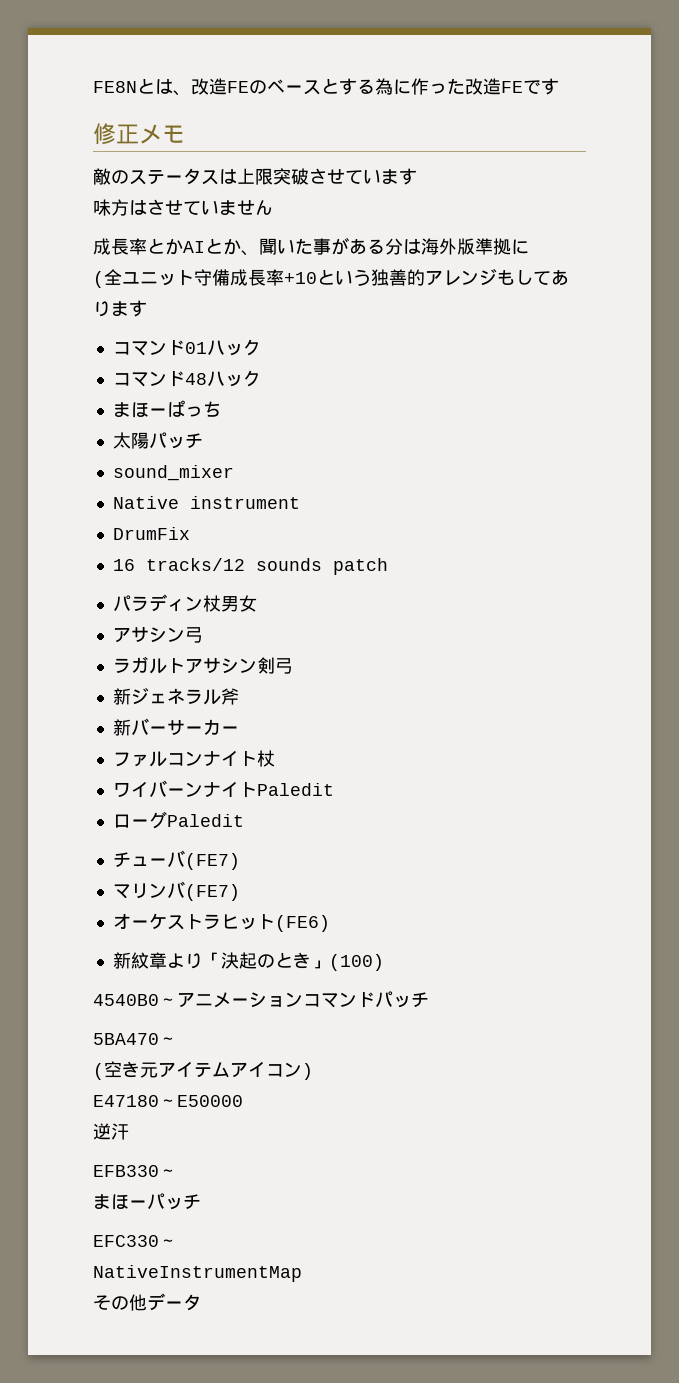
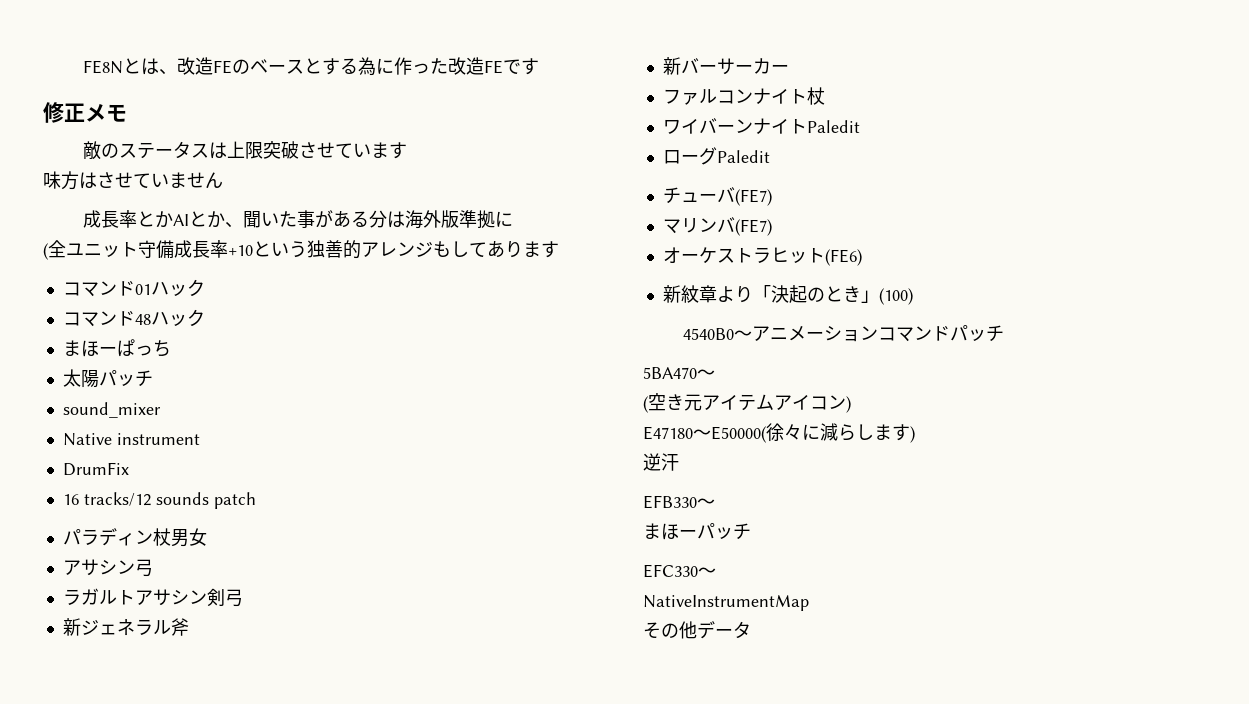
[177,1095,243,1107] E50000 -> [711,423,915,443] E50000(徐々に減らします)

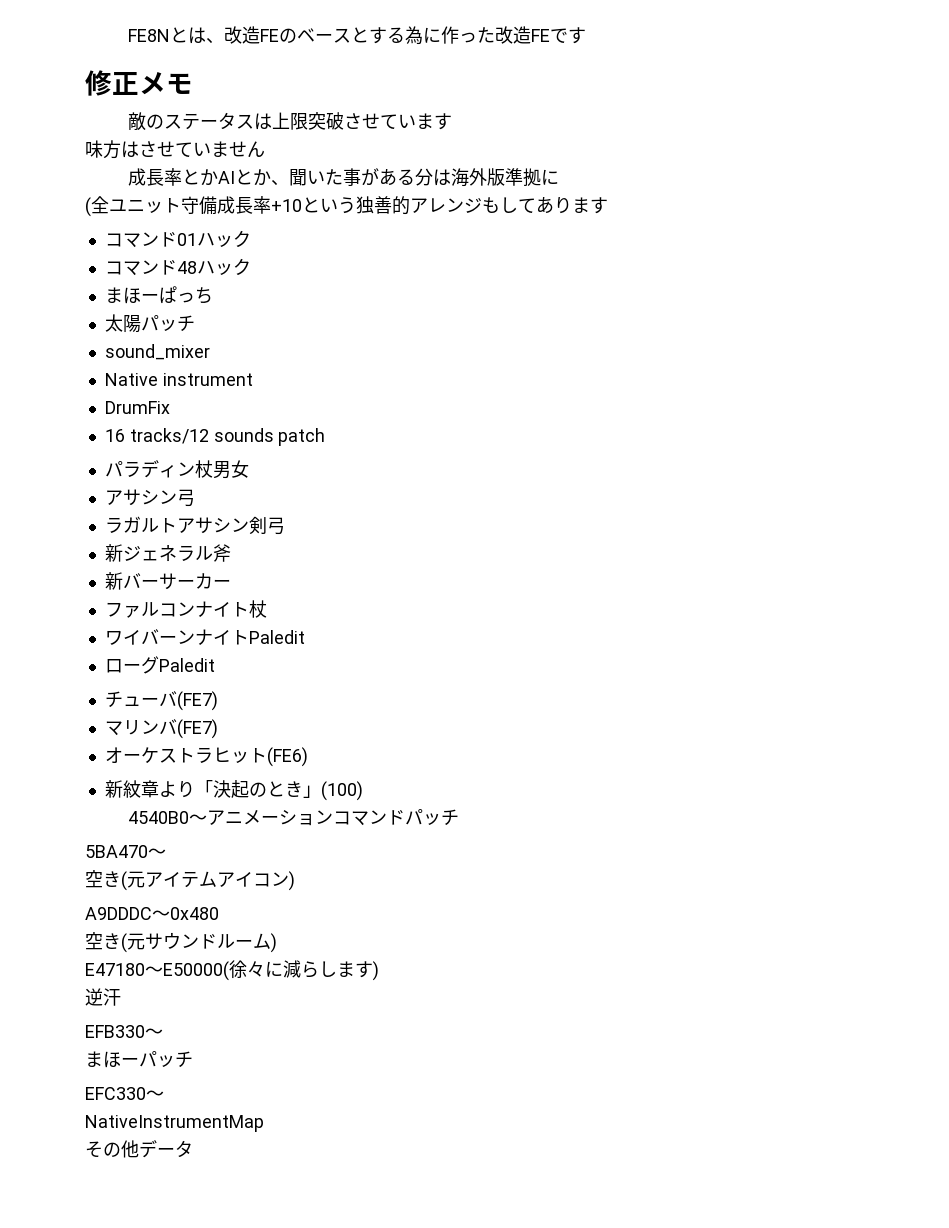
[643,393,684,413] (空き -> [85,870,127,891] 空き(
(851, 404) none -> [85,907,219,920] [85,932,277,953] // A9DDDC～0x480 // 空き(元サウンドルーム)

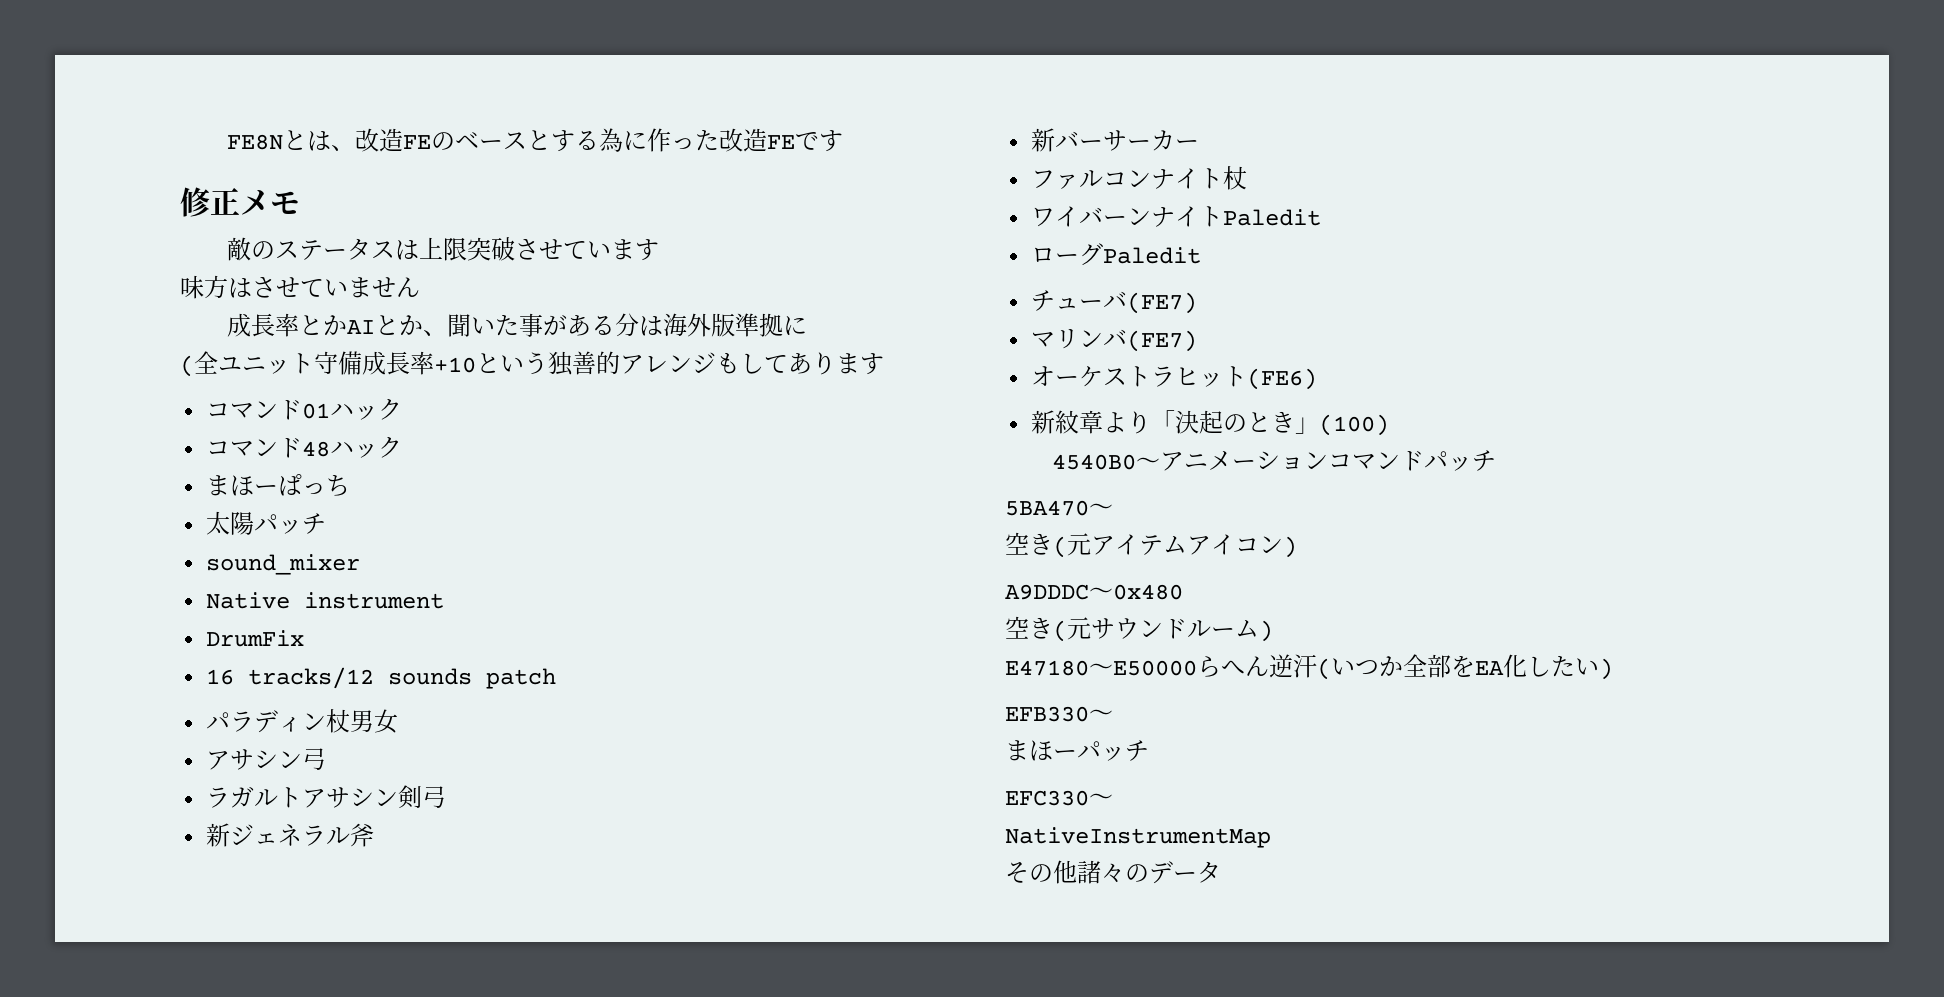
[163,960,379,981] [85,988,121,1006] E50000(徐々に減らします) // 逆汗 -> [1113,654,1613,680] E50000らへん逆汗(いつか全部をEA化したい)
(139, 1149) none -> [1077,860,1149,884] 諸々の

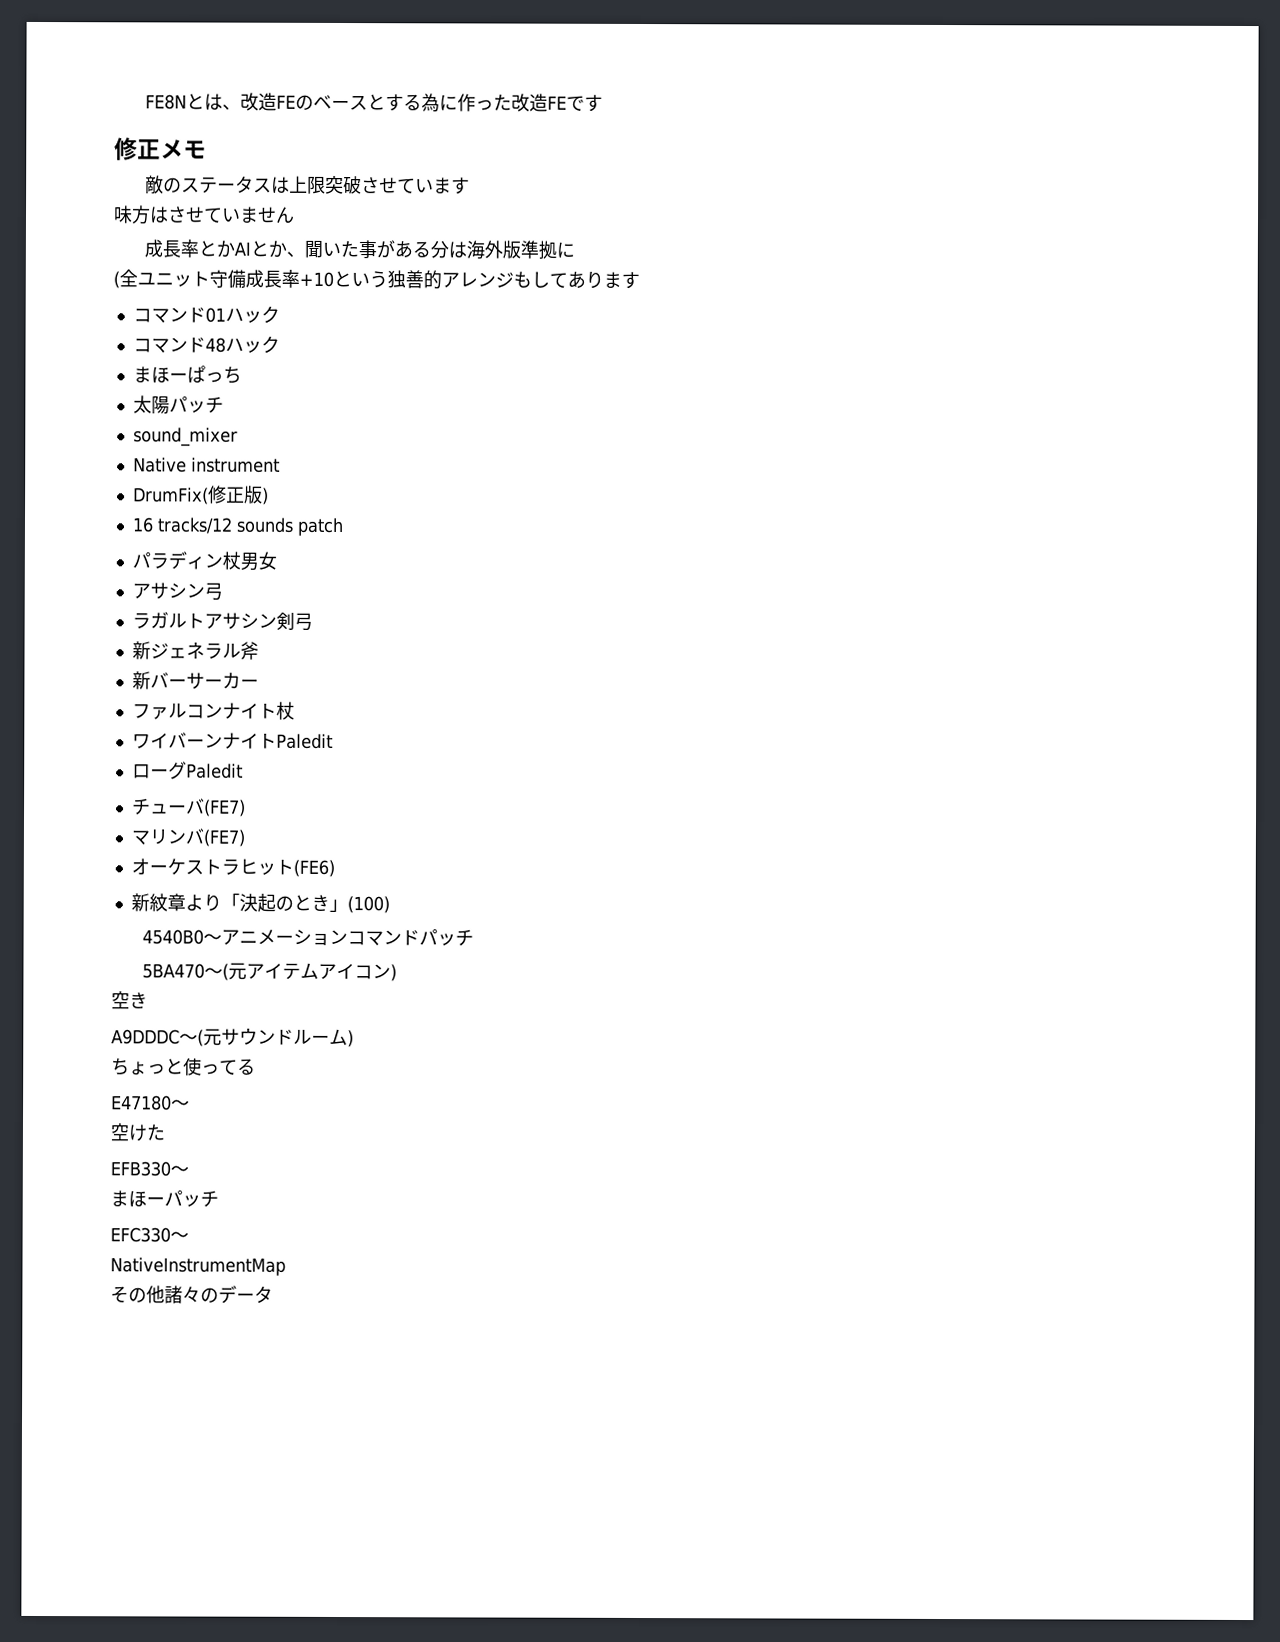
[206,630,305,647] DrumFix -> [132,485,269,505] DrumFix(修正版)
[1005,532,1053,555] // 空き -> (224, 972) none
(1297, 547) none -> [111,991,148,1010] // 空き
[1113,584,1183,600] [1005,616,1053,639] 0x480 // 空き -> (198, 1038) none
[1005,654,1613,680] E47180～E50000らへん逆汗(いつか全部をEA化したい) -> [111,1057,256,1076] [111,1095,190,1111] [110,1123,165,1142] ちょっと使ってる // E47180～ // 空けた

